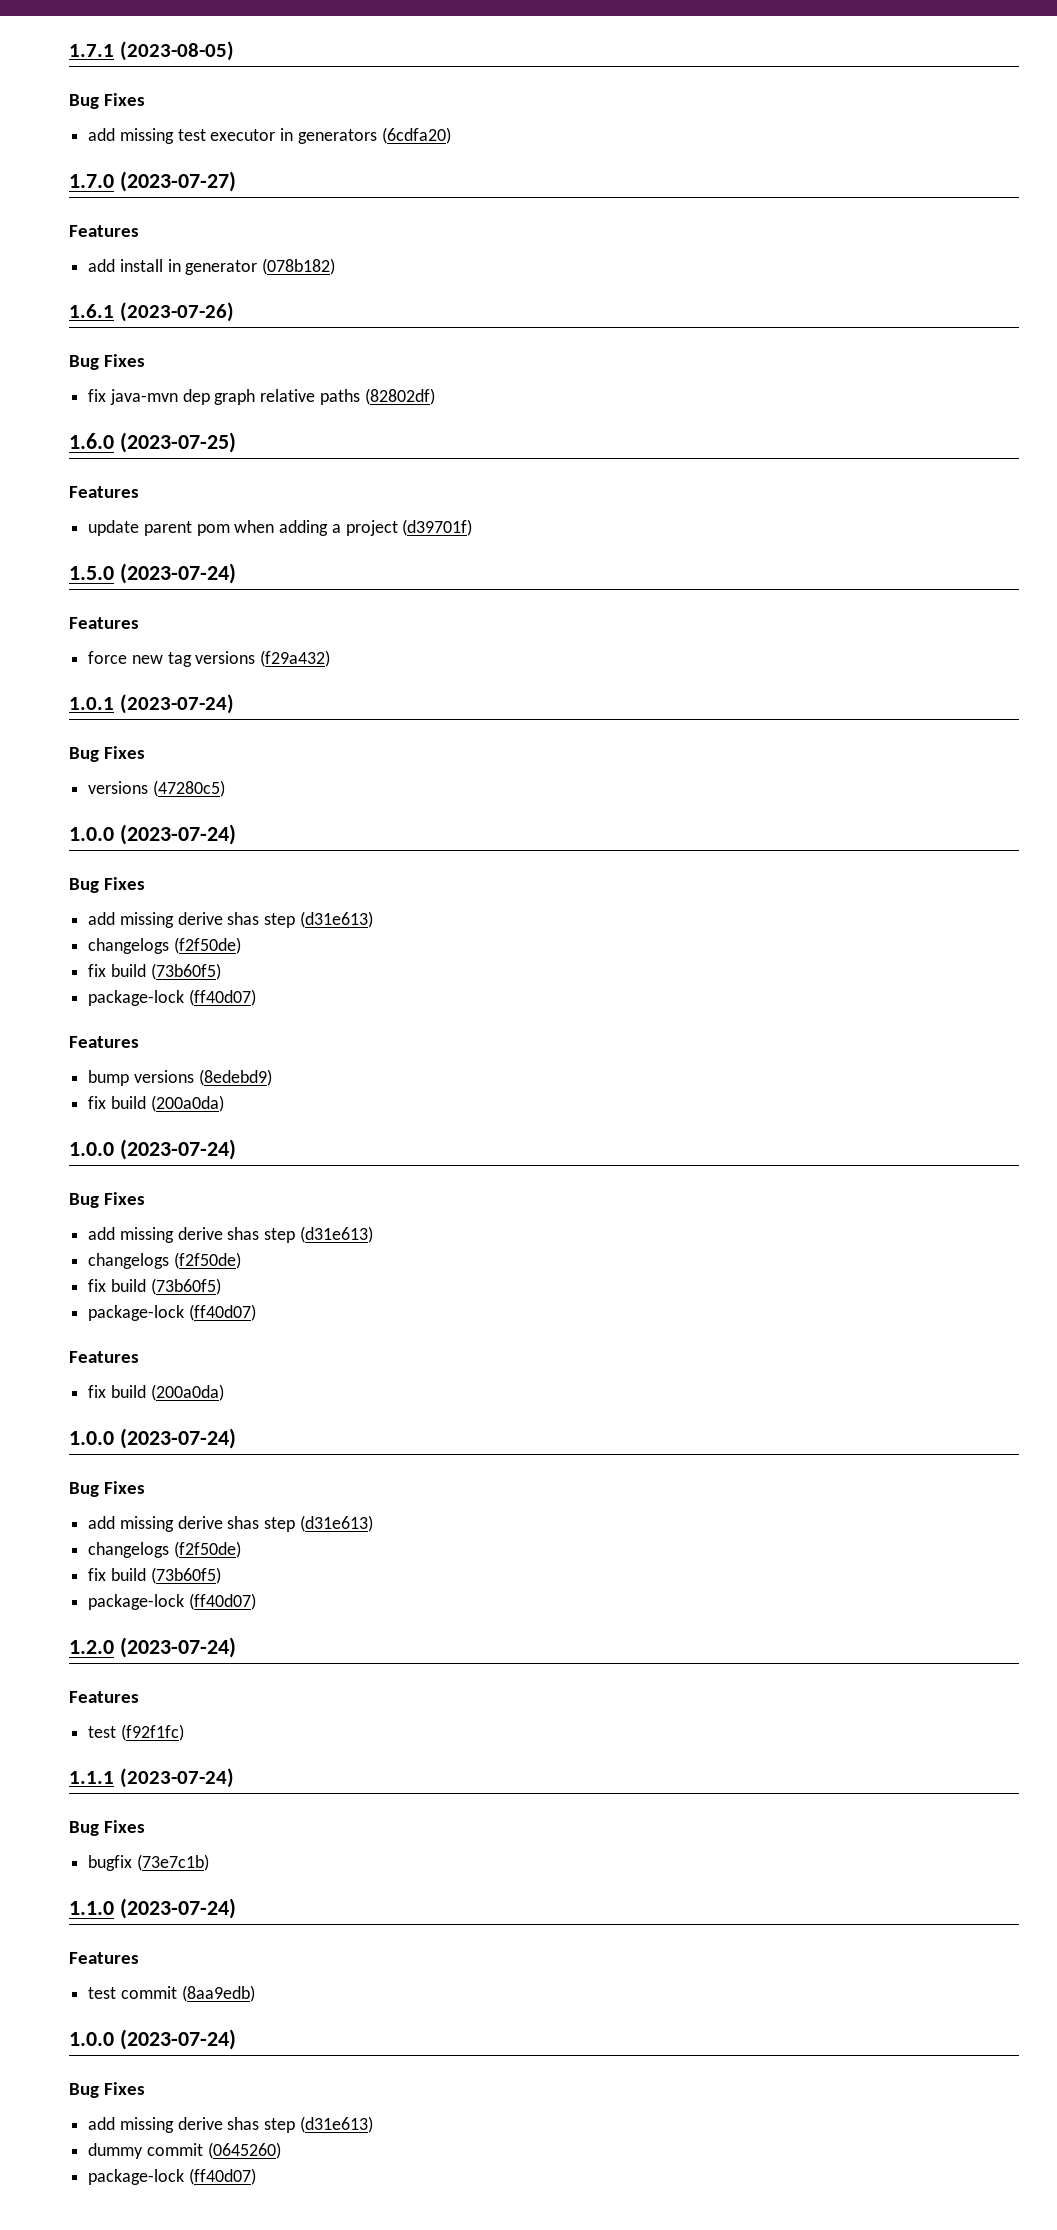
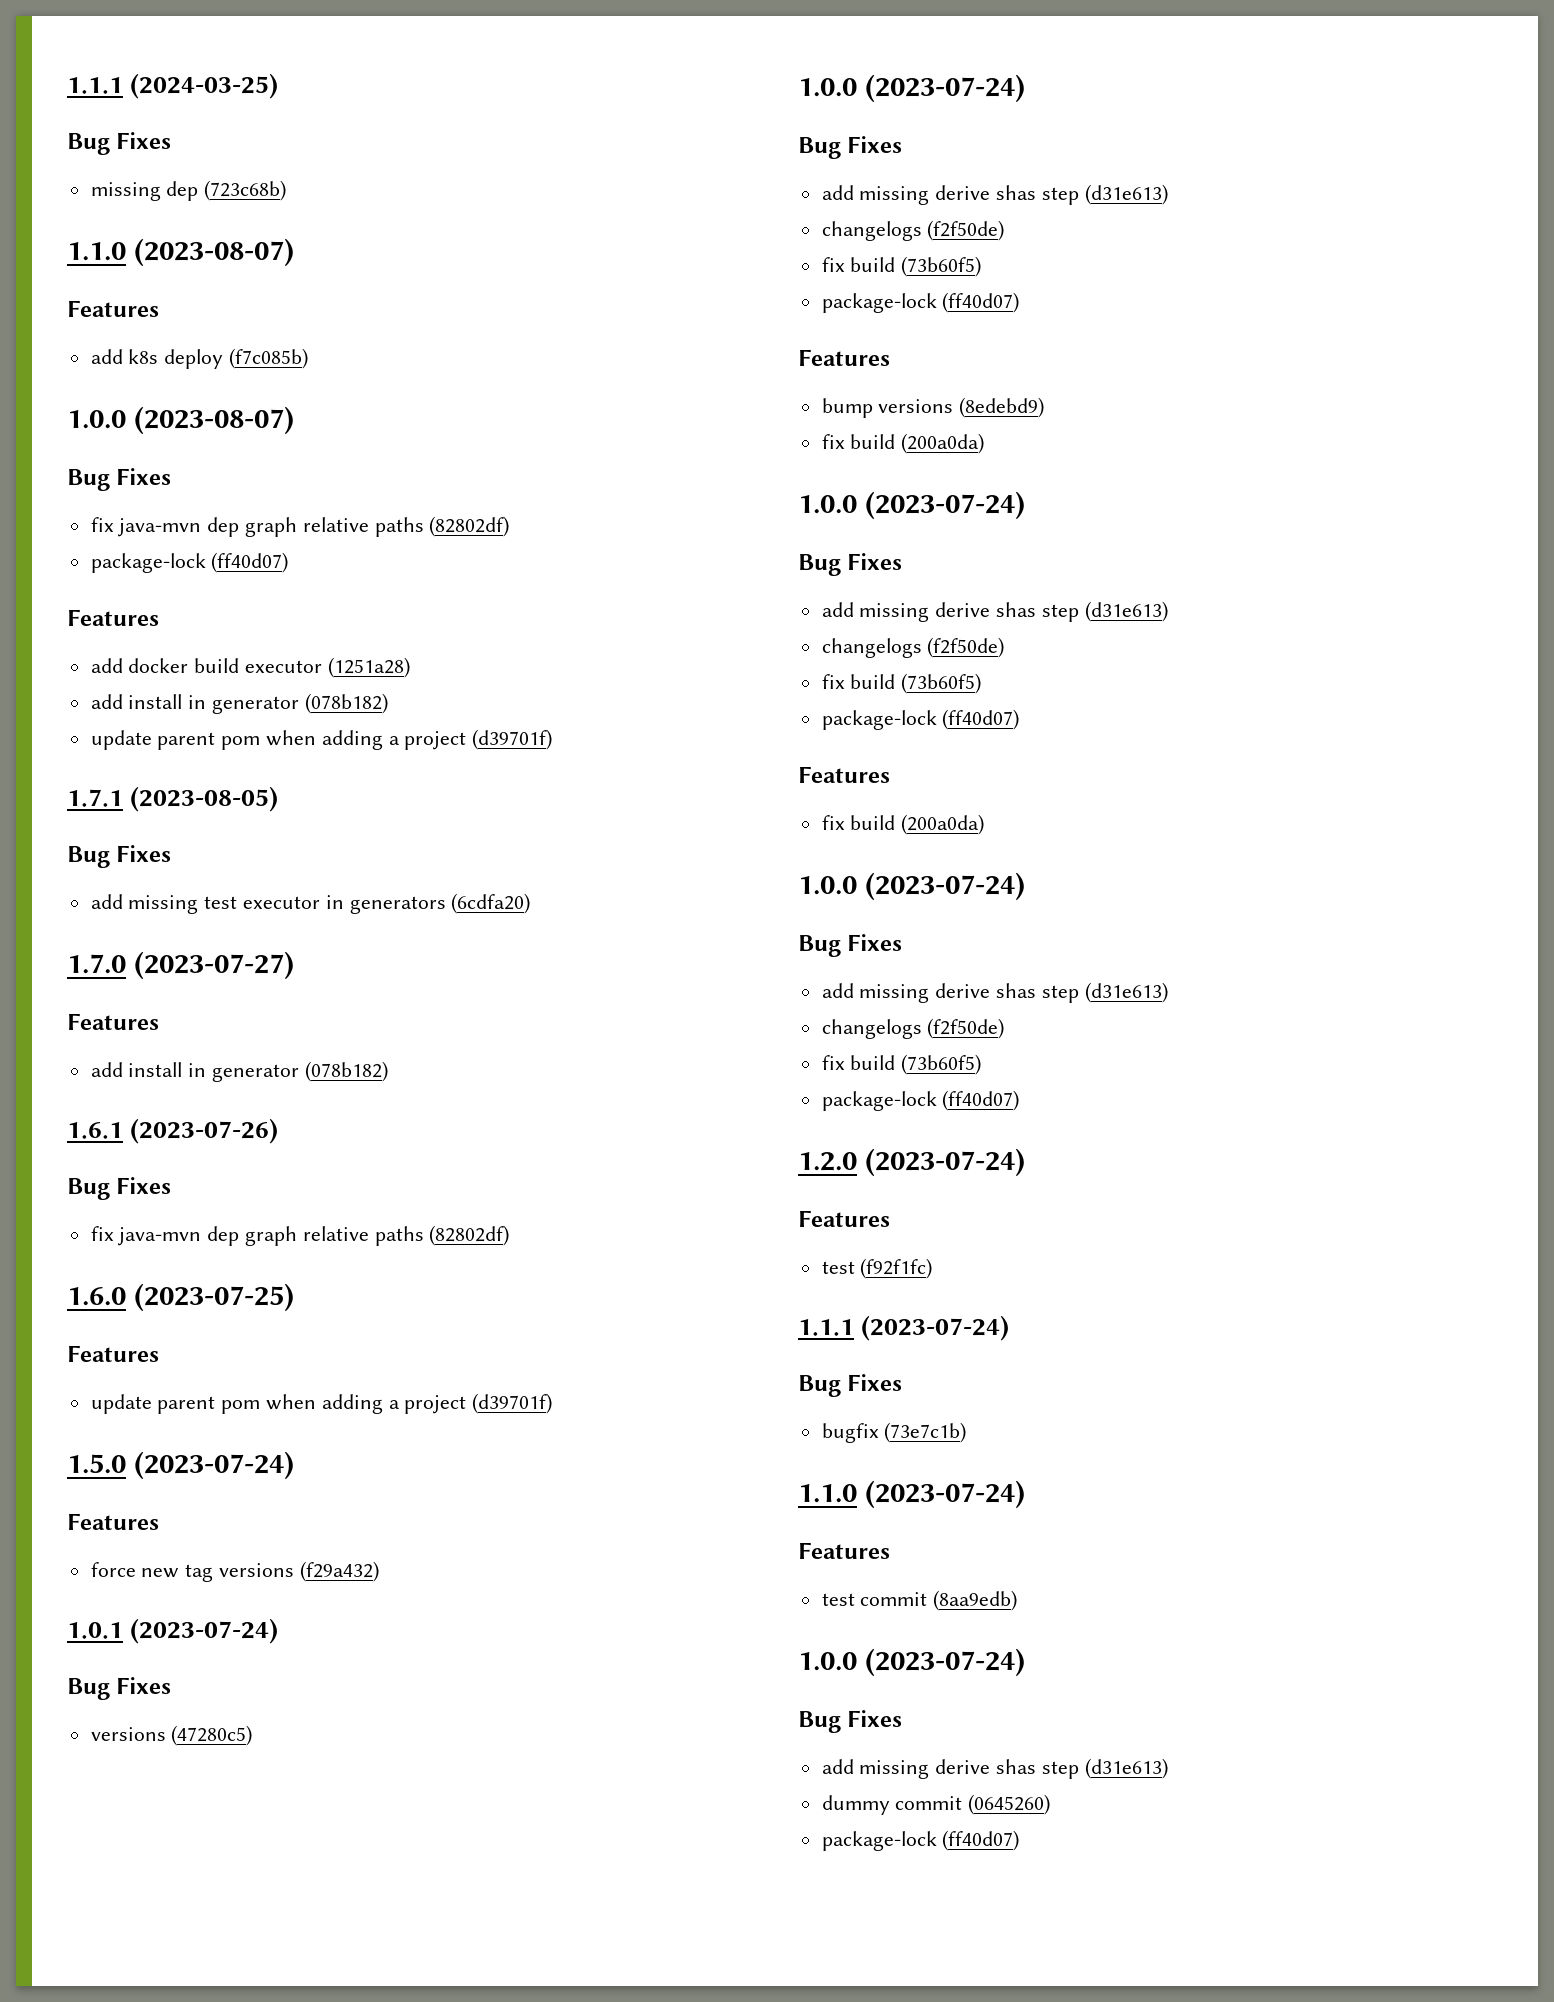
(69, 50) none -> [67,73,279,99] [67,132,172,155] [90,180,287,201] [67,238,295,267] [67,300,159,317] [90,348,309,369] [67,406,295,435] [67,468,172,491] [90,516,510,537] [90,552,289,573] [67,609,159,626] [90,657,410,678] [90,693,388,714] [90,729,553,750] 1.1.1 (2024-03-25) // Bug Fixes // missing dep (723c68b) // 1.1.0 (2023-08-07) // Features // add k8s deploy (f7c085b) // 1.0.0 (2023-08-07) // Bug Fixes // fix java-mvn dep graph relative paths (82802df) // package-lock (ff40d07) // Features // add docker build executor (1251a28) // add install in generator (078b182) // update parent pom when adding a project (d39701f) //

